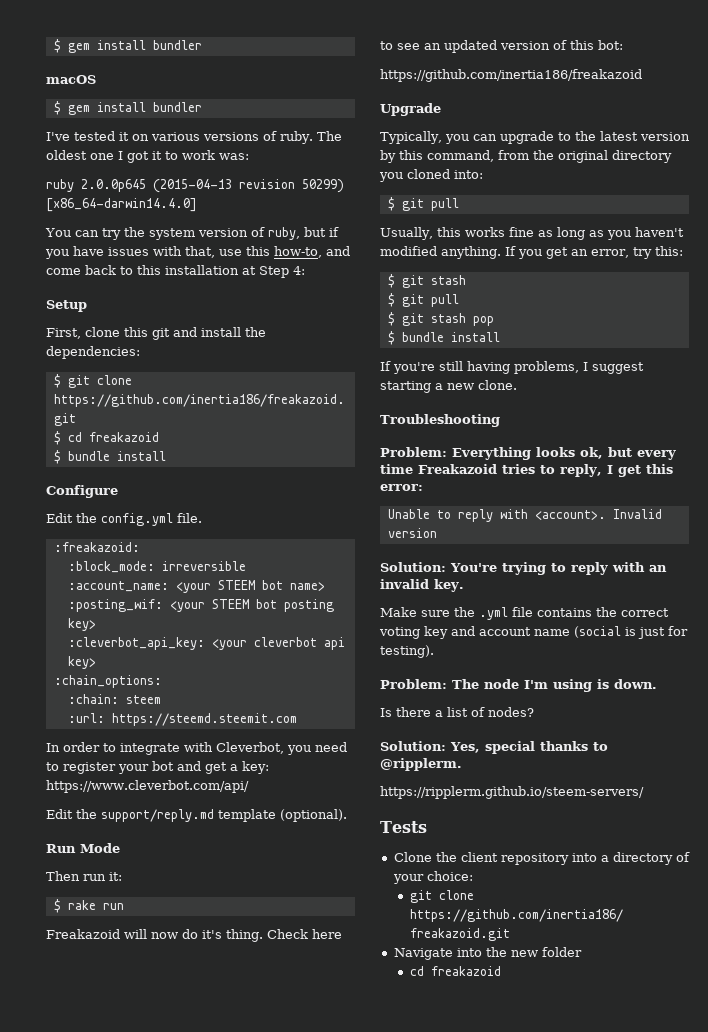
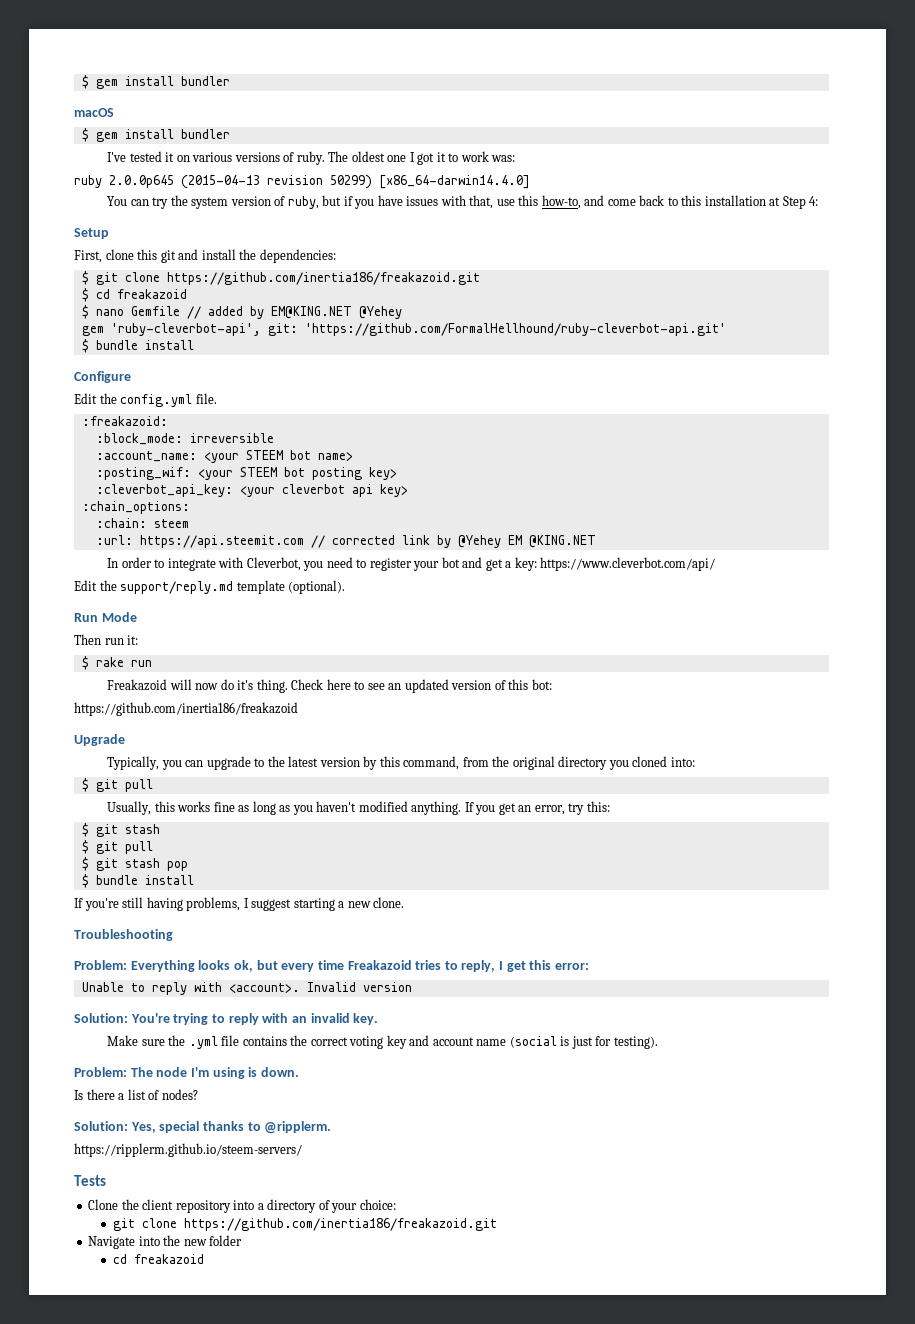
(159, 437) none -> [81,305,402,319] [81,323,726,336] // $ nano Gemfile // added by EM@KING.NET @Yehey // gem 'ruby-cleverbot-api', git: 'https://github.com/FormalHellhound/ruby-cleverbot-api.git'
[111,713,297,726] https://steemd.steemit.com -> [139,535,596,548] https://api.steemit.com // corrected link by @Yehey EM @KING.NET

